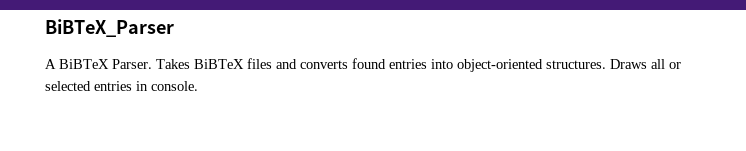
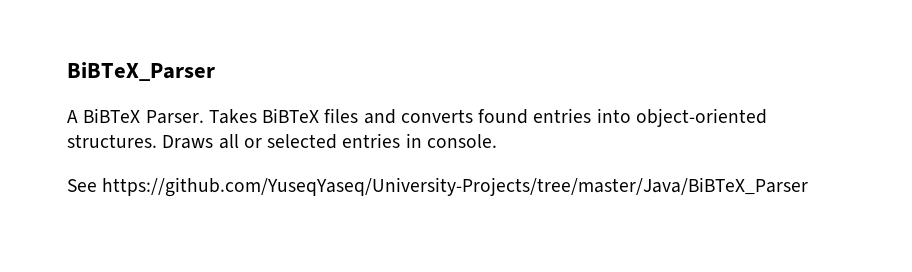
(198, 86) none -> [67,177,809,197] // See https://github.com/YuseqYaseq/University-Projects/tree/master/Java/BiBTeX_Parser

